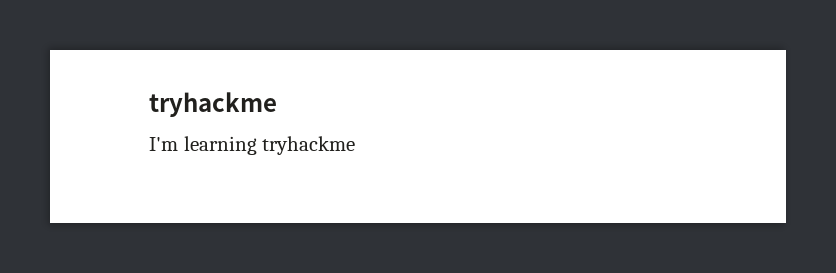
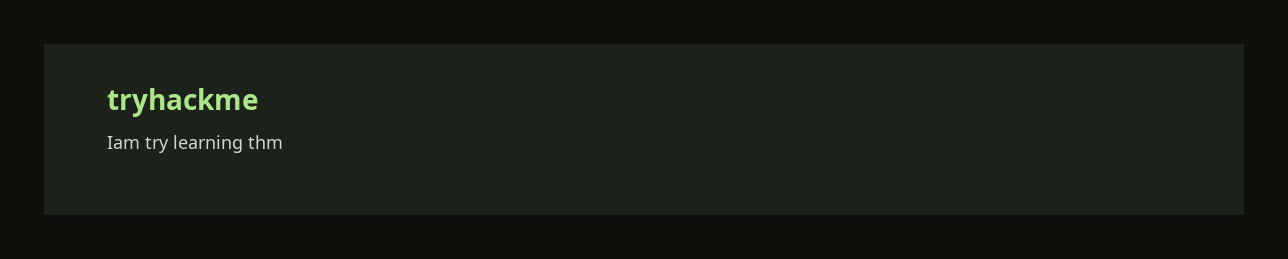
[149,136,356,155] I'm learning tryhackme -> [107,135,283,153] Iam try learning thm

